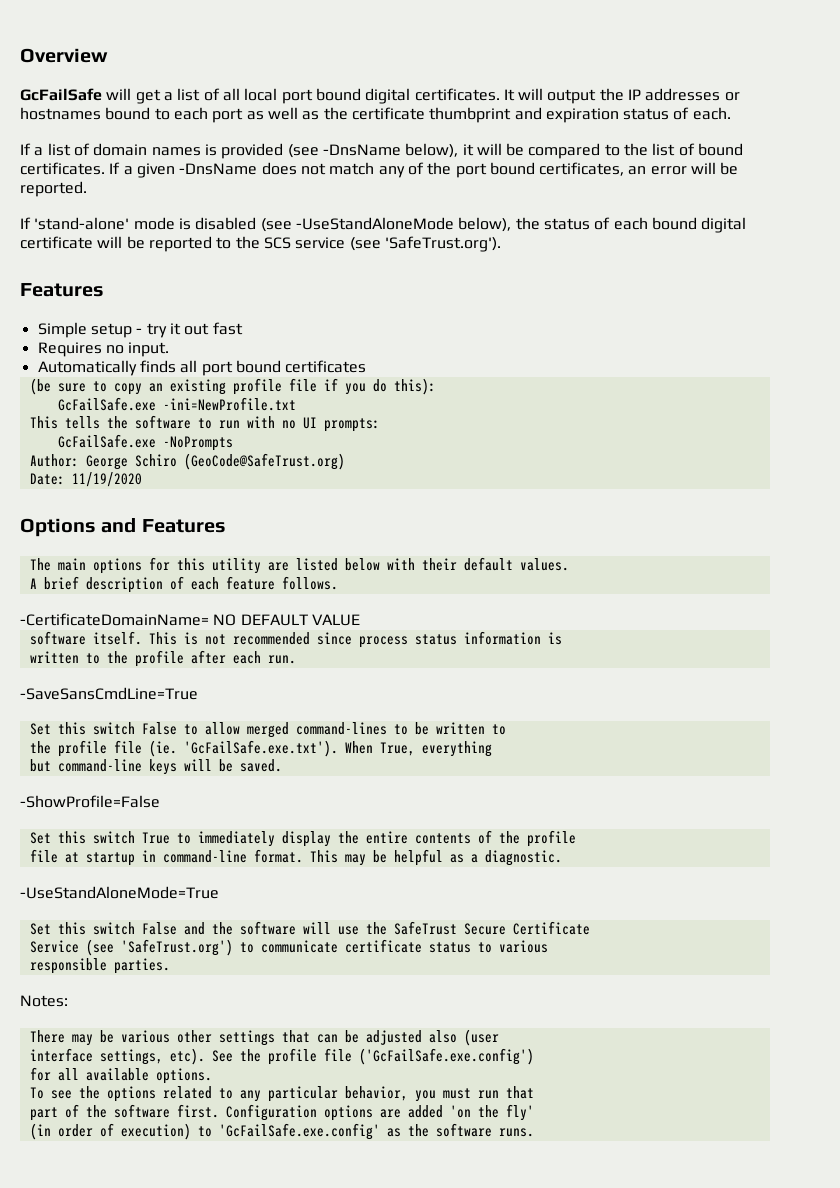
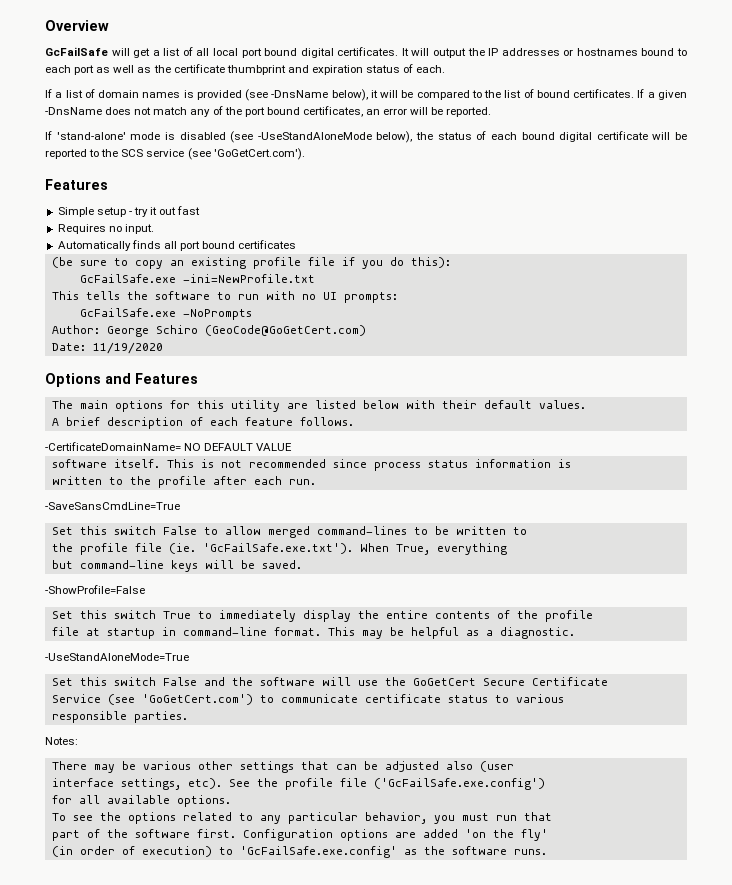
[384,236,501,252] 'SafeTrust.org'). -> [213,148,305,160] 'GoGetCert.com').
[183,453,345,470] (GeoCode@SafeTrust.org) -> [204,325,366,336] (GeoCode@GoGetCert.com)
[393,921,457,935] SafeTrust -> [412,678,476,686] GoGetCert
[120,939,233,956] 'SafeTrust.org') -> [141,694,253,705] 'GoGetCert.com')

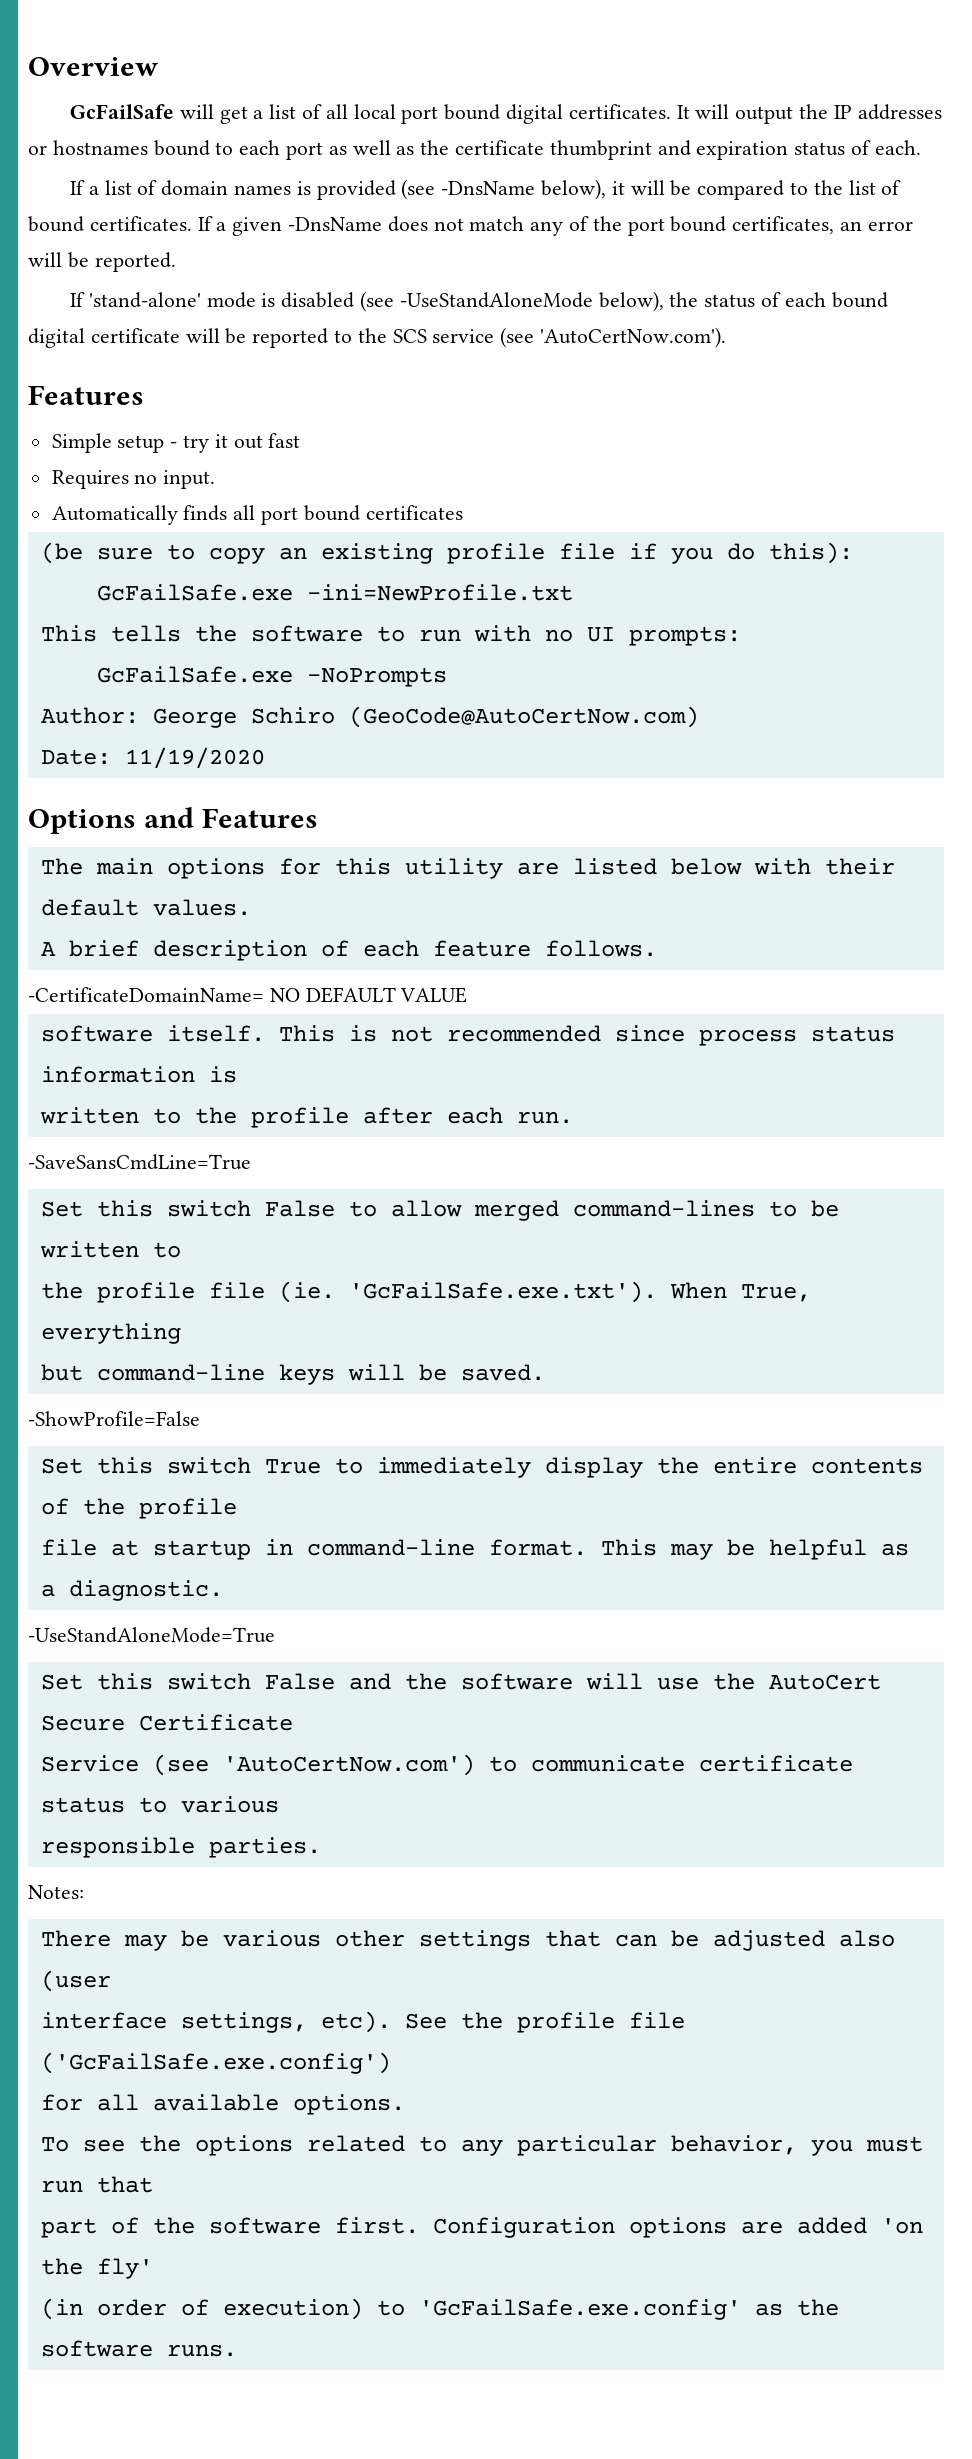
[213,148,305,160] 'GoGetCert.com'). -> [540,327,727,348] 'AutoCertNow.com').
[204,325,366,336] (GeoCode@GoGetCert.com) -> [348,706,699,728] (GeoCode@AutoCertNow.com)
[412,678,476,686] GoGetCert -> [768,1674,881,1690] AutoCert
[141,694,253,705] 'GoGetCert.com') -> [222,1754,475,1776] 'AutoCertNow.com')

